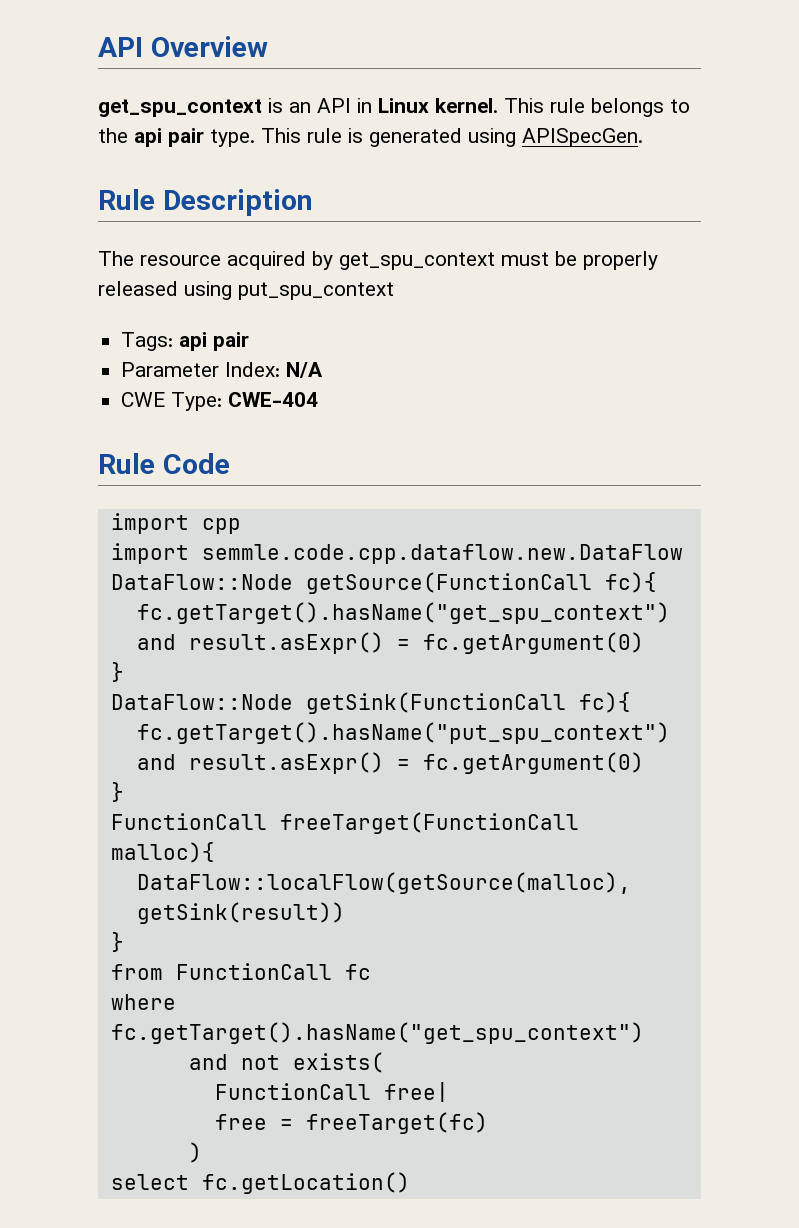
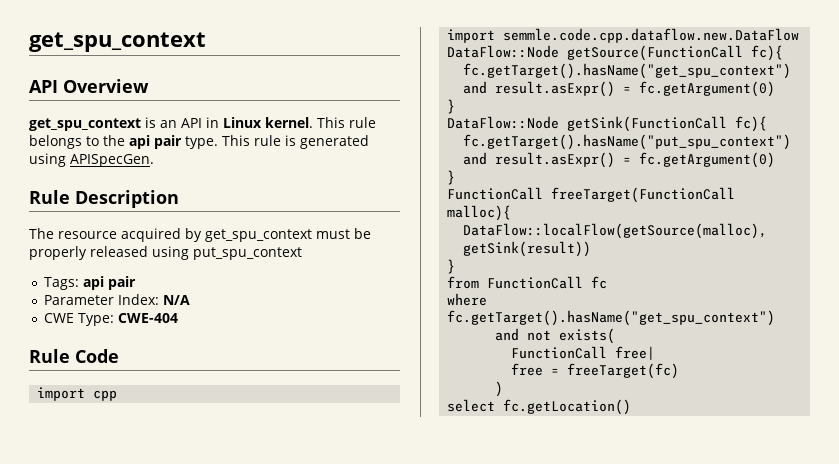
(98, 47) none -> [29,32,206,52] get_spu_context //

